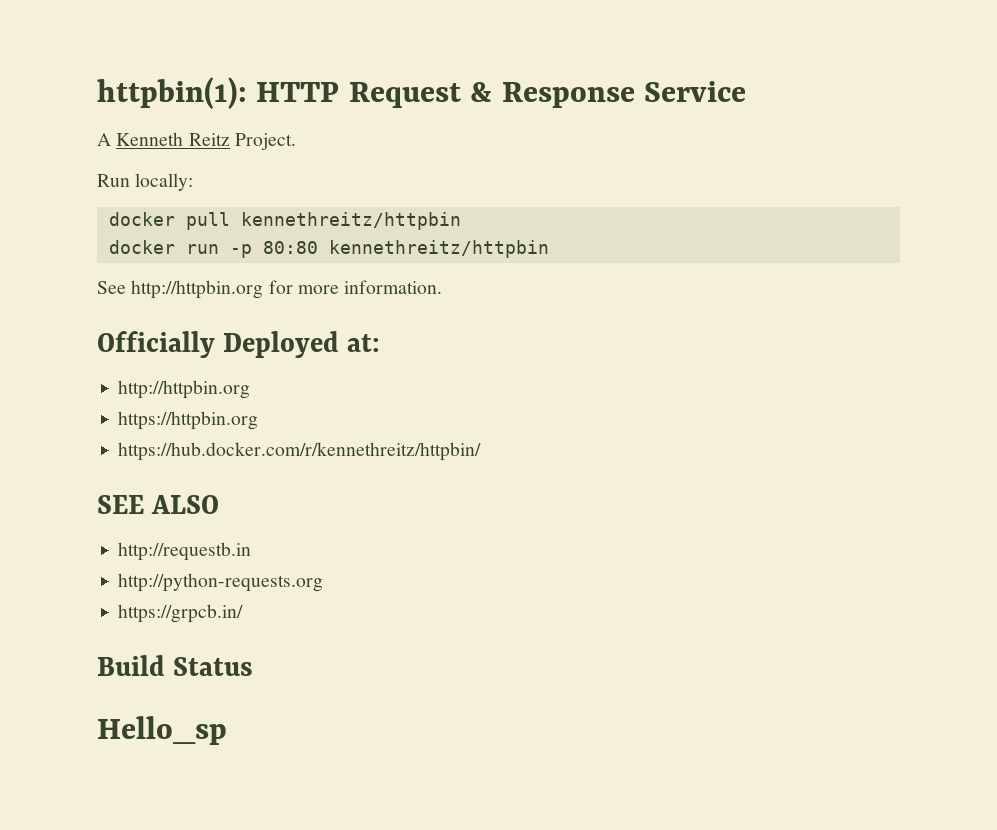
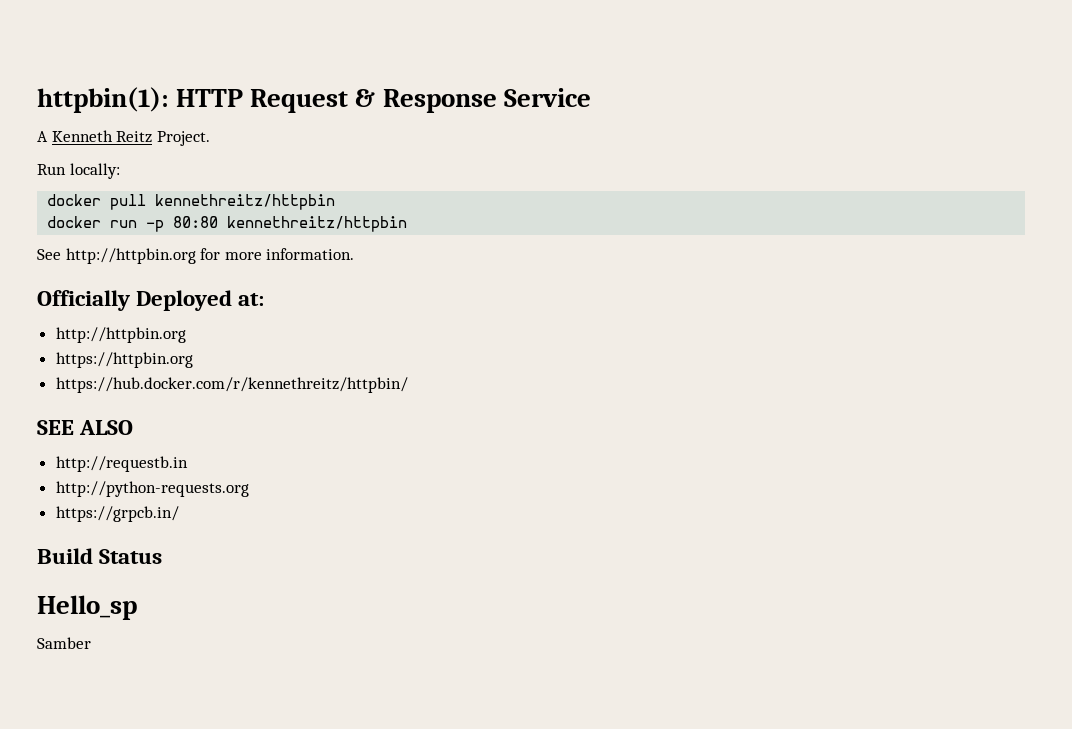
(227, 730) none -> [37,637,91,649] // Samber

